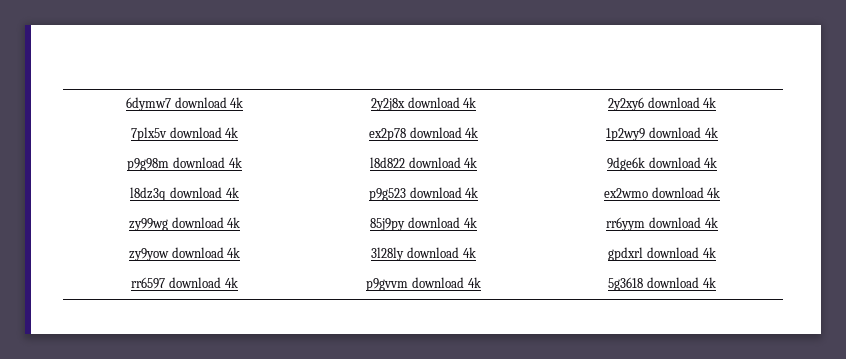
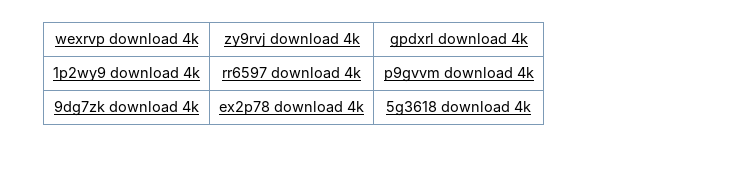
[125,97,244,111] [370,97,477,111] [607,97,717,111] [130,127,167,141] 6dymw7 download 4k | 2y2j8x download 4k | 2y2xy6 download 4k // 7plx5v -> [54,33,199,47] [223,32,360,47] [389,33,528,48] [53,66,200,81] [222,66,361,79] [383,66,534,82] [54,100,105,116] wexrvp download 4k | zy9rvj download 4k | gpdxrl download 4k // 1p2wy9 download 4k | rr6597 download 4k | p9gvvm download 4k // 9dg7zk
[606,127,718,141] [127,157,242,171] [369,157,478,168] [606,157,718,171] [130,187,239,201] [368,187,479,201] [603,187,721,198] [128,217,241,231] [370,217,477,231] [606,217,718,231] [128,247,241,261] [371,247,476,261] [608,247,716,261] [131,277,238,289] [366,277,481,291] | 1p2wy9 download 4k // p9g98m download 4k | l8d822 download 4k | 9dge6k download 4k // l8dz3q download 4k | p9g523 download 4k | ex2wmo download 4k // zy99wg download 4k | 85j9py download 4k | rr6yym download 4k // zy9yow download 4k | 3l28ly download 4k | gpdxrl download 4k // rr6597 download 4k | p9gvvm download 4k -> (364, 106) none

